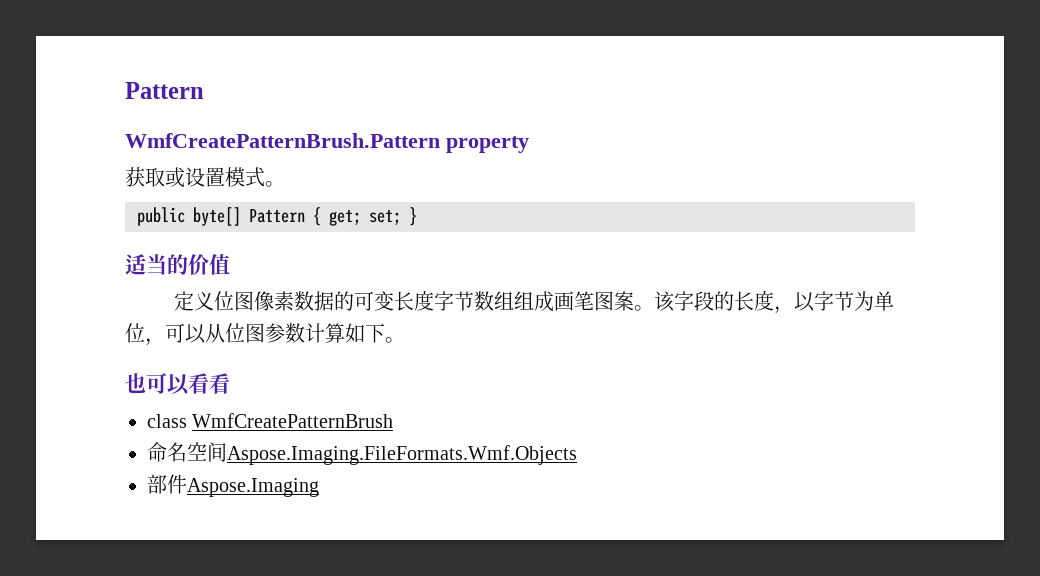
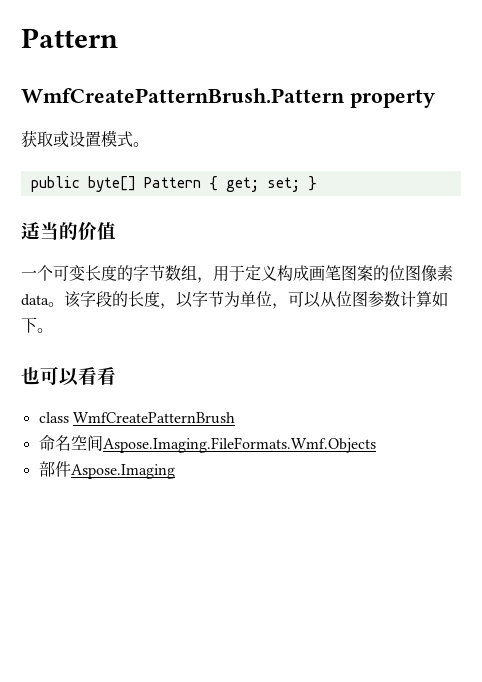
[173,291,354,311] 定义位图像素数据的 -> [21,265,53,281] 一个
(434, 300) none -> [117,265,133,281] 的
[513,291,634,312] 组成画笔图案 -> [197,265,453,283] [21,294,49,306] ，用于定义构成画笔图案的位图像素data

